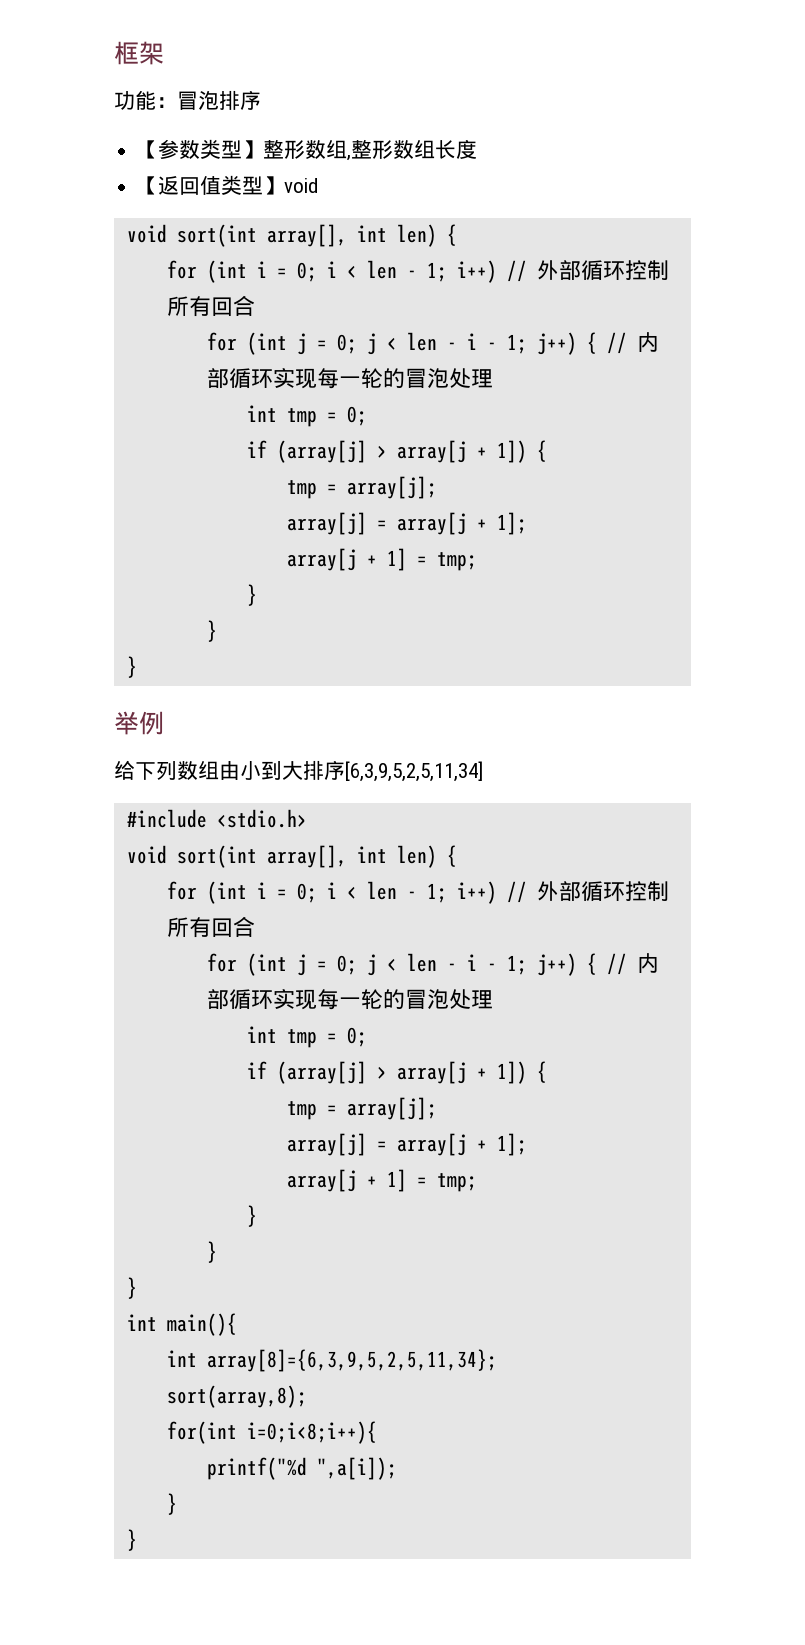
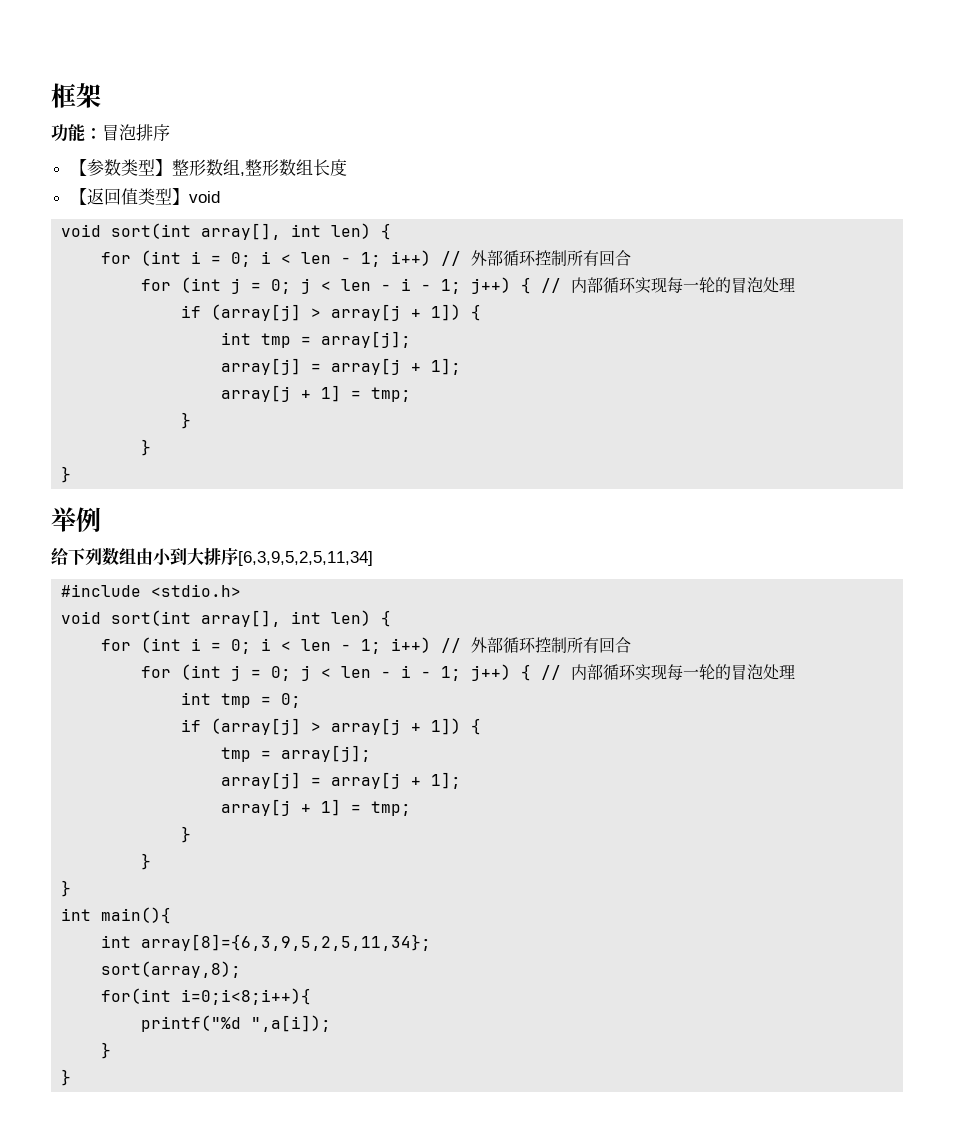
[246,405,367,427] [246,440,547,463] // int tmp = 0; // if (array[j] > array[j + 1]) { // -> [181,304,482,321] [221,332,252,345] // if (array[j] > array[j + 1]) { // int

